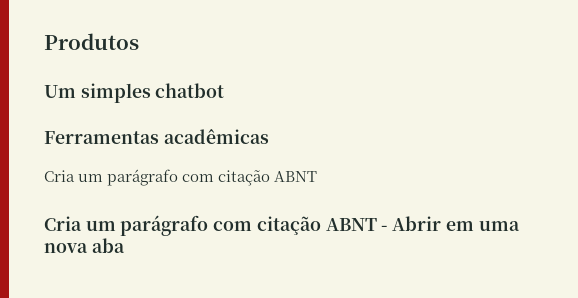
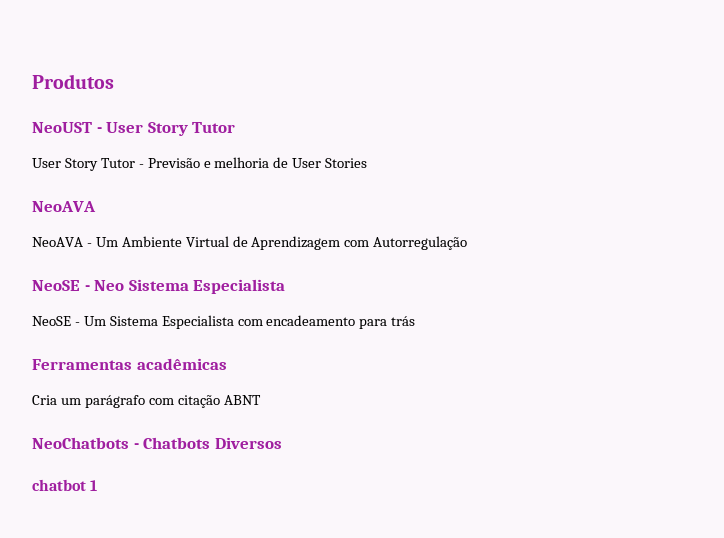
[44,83,225,103] Um simples chatbot -> [32,122,236,136] [32,157,368,171] [32,201,96,212] [32,236,468,250] [32,279,286,294] [32,315,416,329] NeoUST - User Story Tutor // User Story Tutor - Previsão e melhoria de User Stories // NeoAVA // NeoAVA - Um Ambiente Virtual de Aprendizagem com Autorregulação // NeoSE - Neo Sistema Especialista // NeoSE - Um Sistema Especialista com encadeamento para trás
[44,215,520,236] [44,238,125,253] Cria um parágrafo com citação ABNT - Abrir em uma nova aba -> [32,437,282,449] [32,479,98,491] NeoChatbots - Chatbots Diversos // chatbot 1

